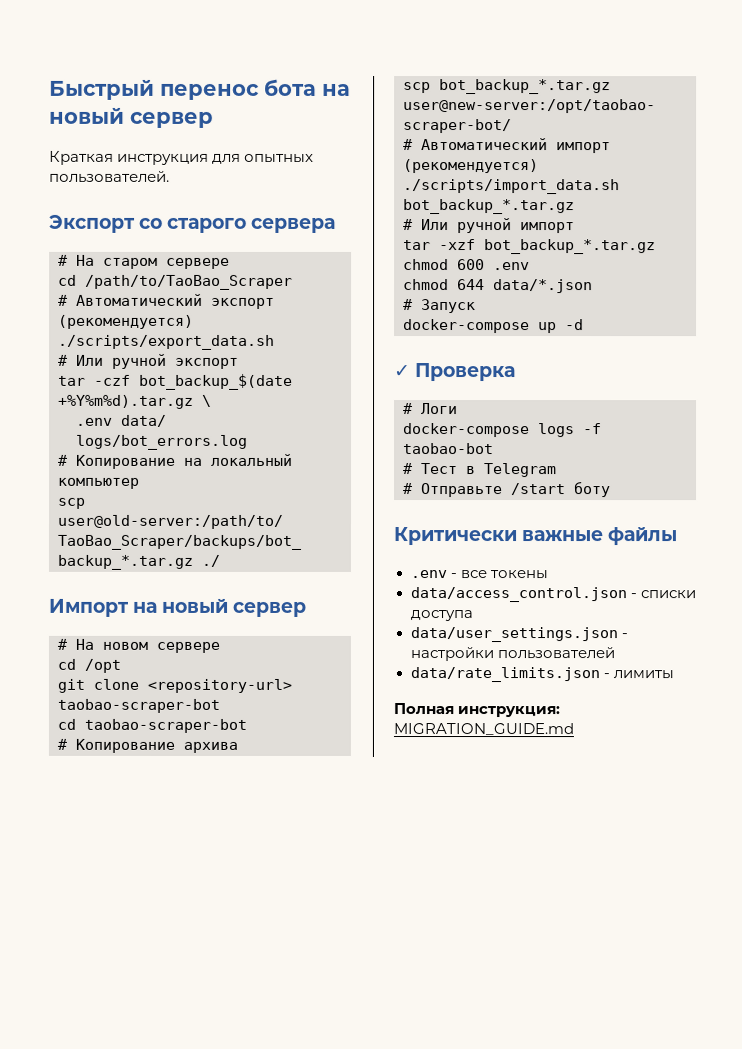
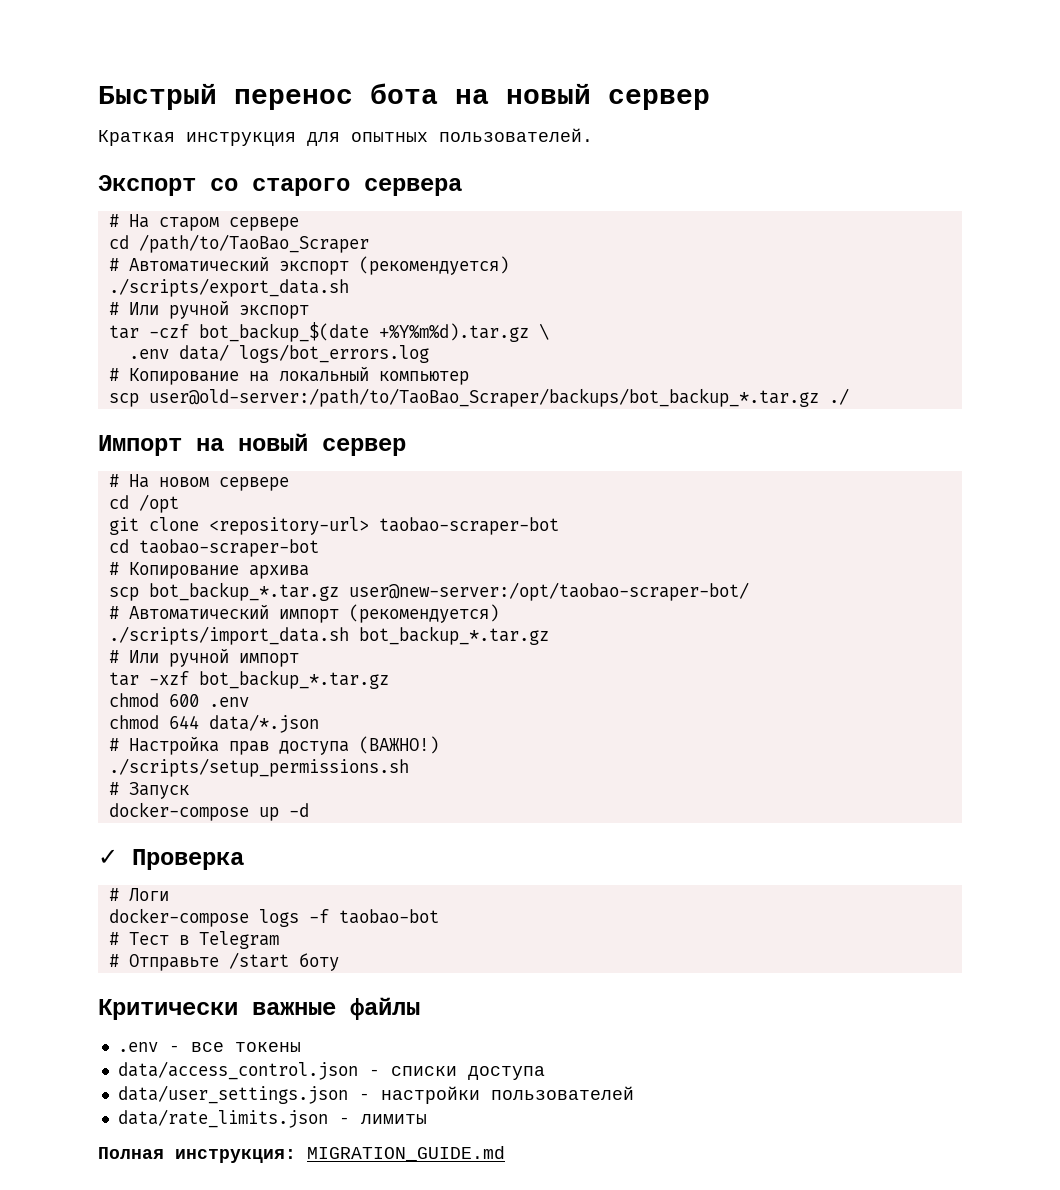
(593, 286) none -> [108,736,439,755] [108,758,409,777] // # Настройка прав доступа (ВАЖНО!) // ./scripts/setup_permissions.sh

